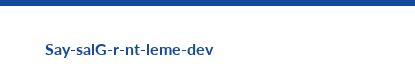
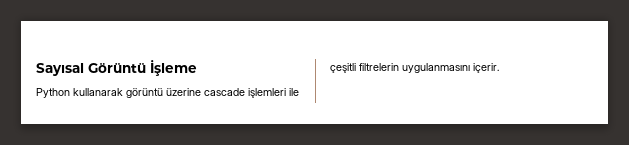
[45,44,214,58] Say-salG-r-nt-leme-dev -> [36,60,197,76] [36,88,299,98] [330,63,499,73] Sayısal Görüntü İşleme // Python kullanarak görüntü üzerine cascade işlemleri ile çeşitli filtrelerin uygulanmasını içerir.

